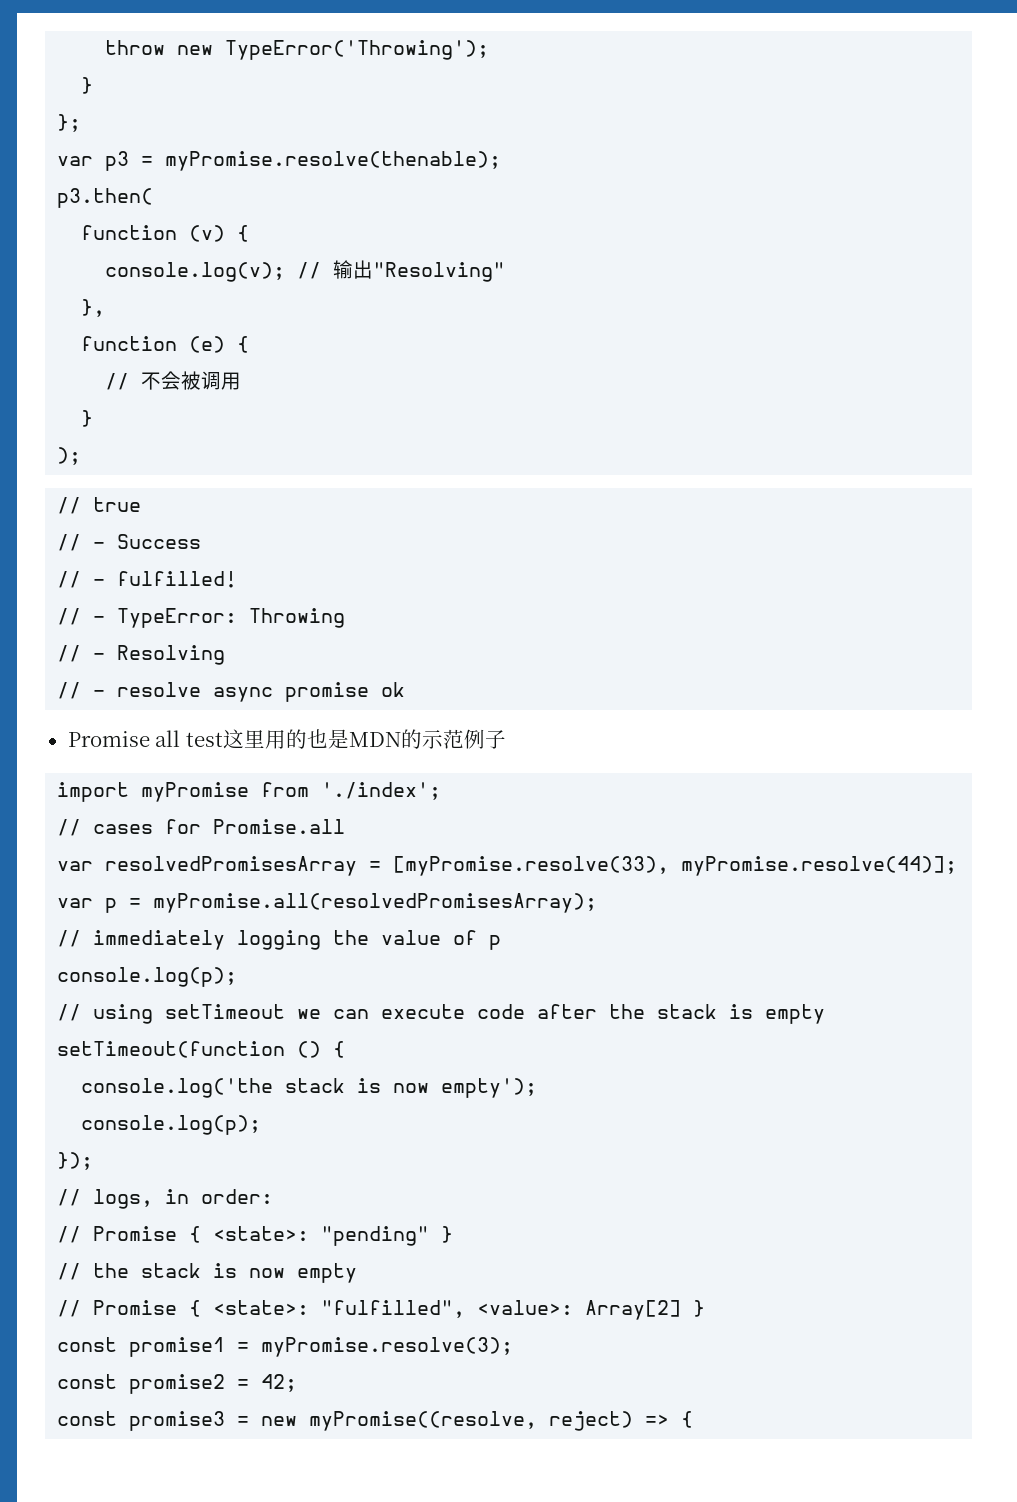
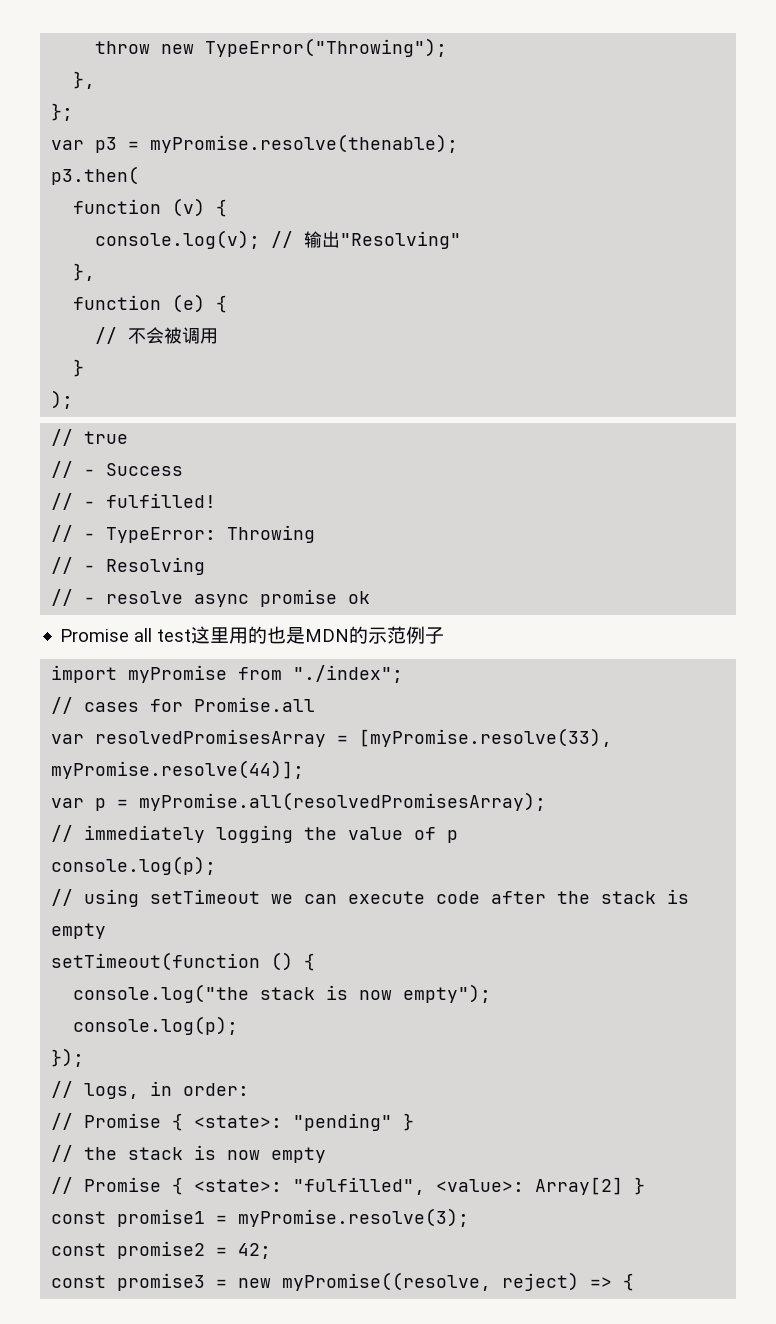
[225,40,490,60] [81,77,94,94] TypeError('Throwing'); // } -> [205,38,448,57] [73,71,96,89] TypeError("Throwing"); // },
[321,782,442,800] './index'; -> [293,665,404,683] "./index";
[81,1078,538,1098] console.log('the stack is now empty'); -> [73,984,492,1003] console.log("the stack is now empty");

